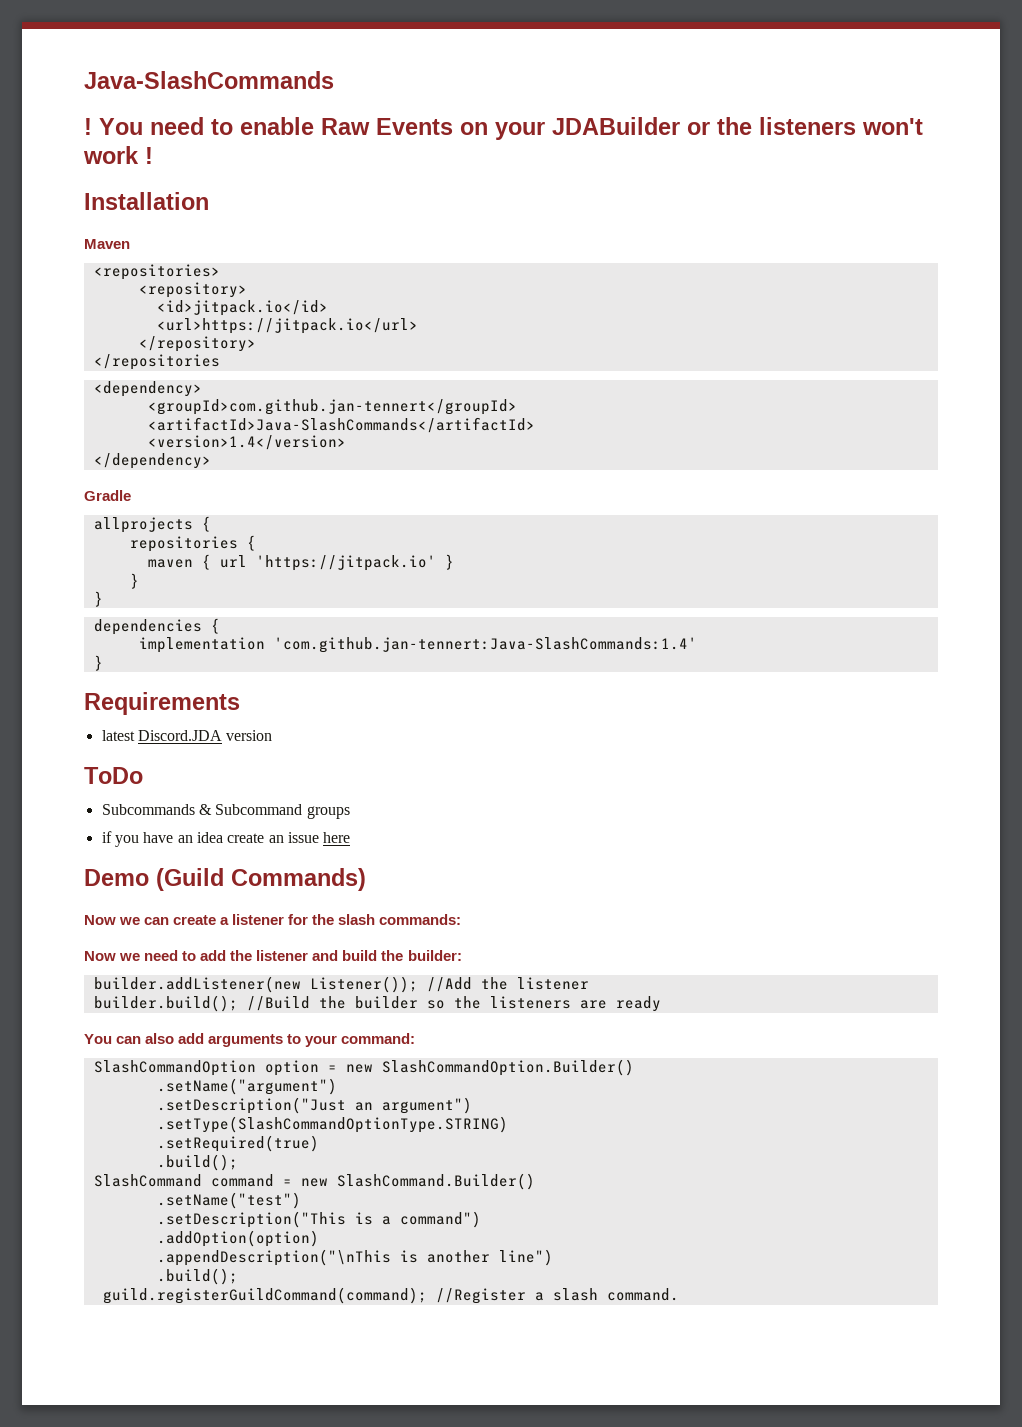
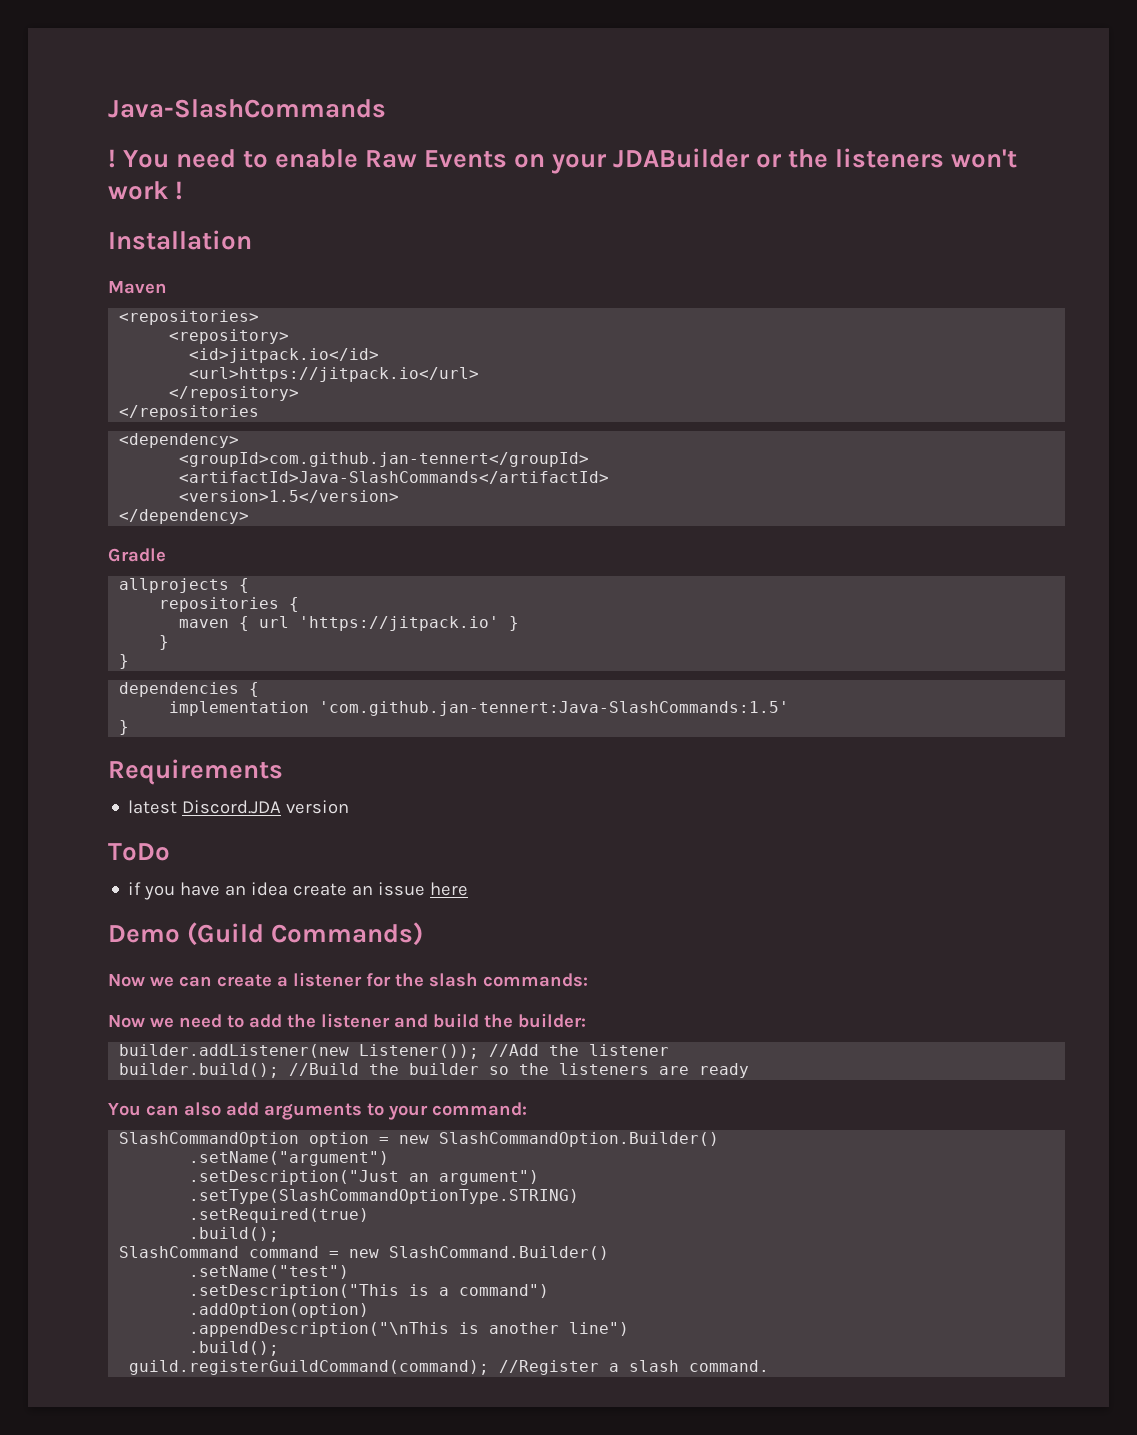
[147,435,346,450] <version>1.4</version> -> [179,490,400,503] <version>1.5</version>
[273,637,697,653] 'com.github.jan-tennert:Java-SlashCommands:1.4' -> [319,701,790,716] 'com.github.jan-tennert:Java-SlashCommands:1.5'
[101,804,350,819] // Subcommands & Subcommand groups -> (170, 852) none

